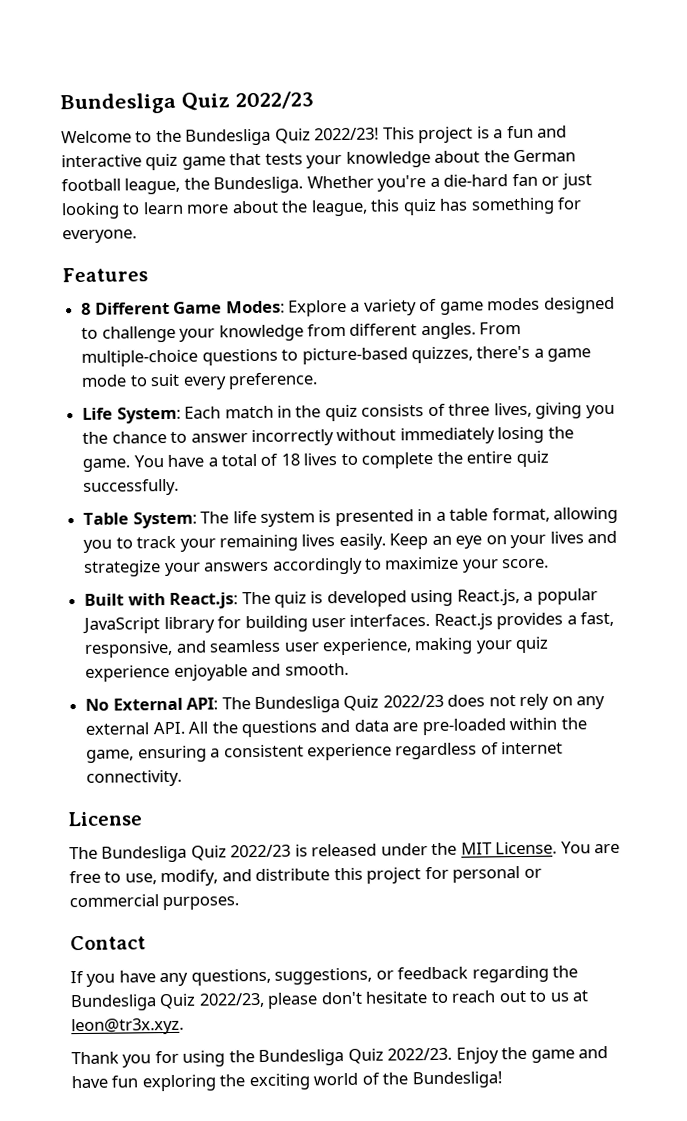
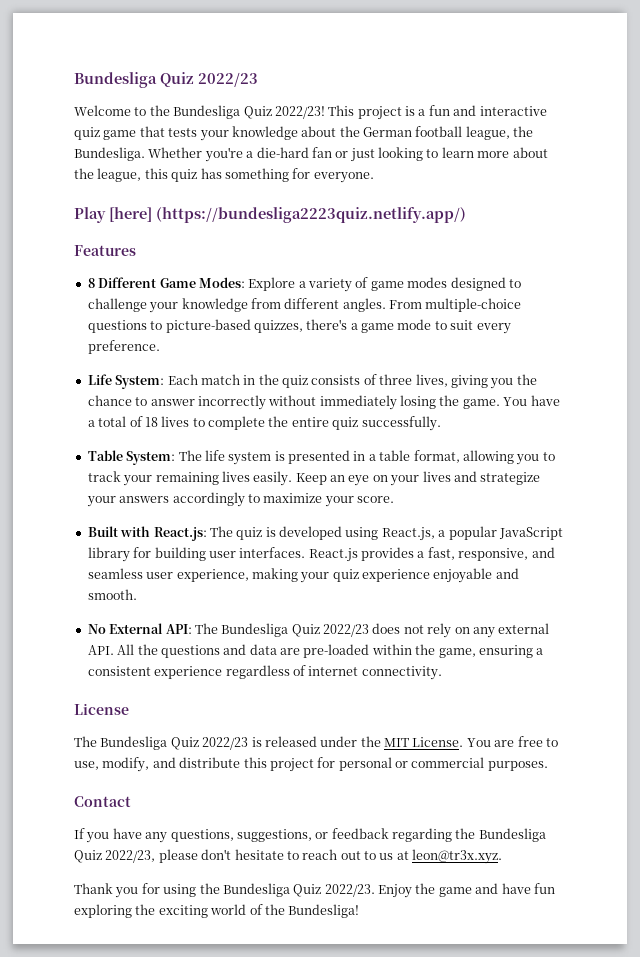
(137, 236) none -> [74,207,466,223] // Play [here] (https://bundesliga2223quiz.netlify.app/)

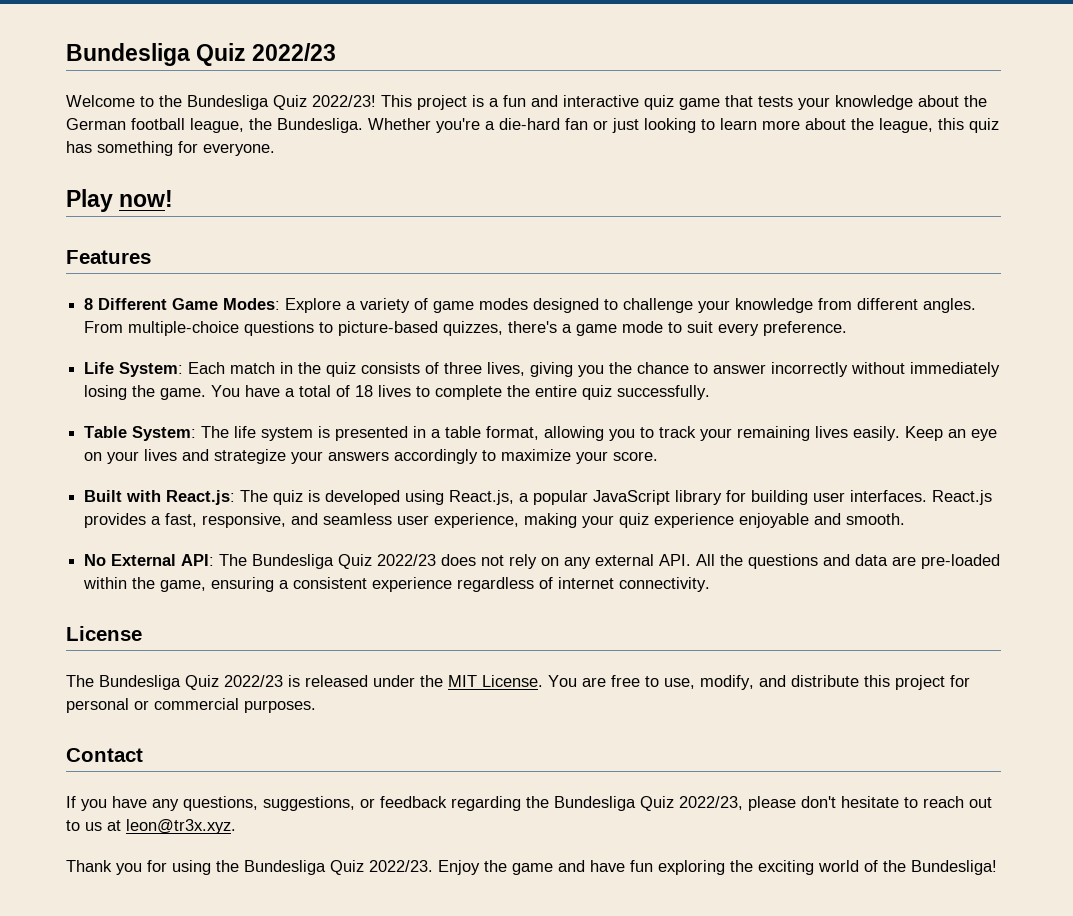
[109,207,466,223] [here] (https://bundesliga2223quiz.netlify.app/) -> [119,190,174,207] now!

